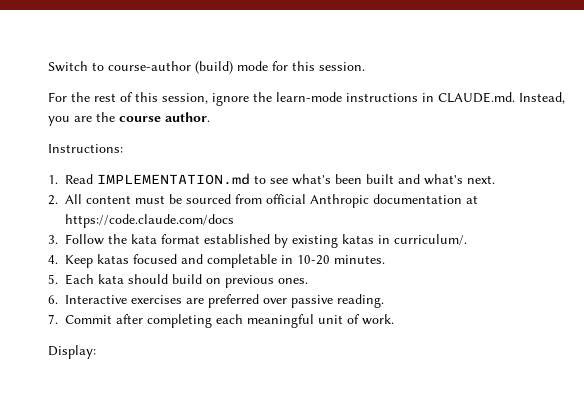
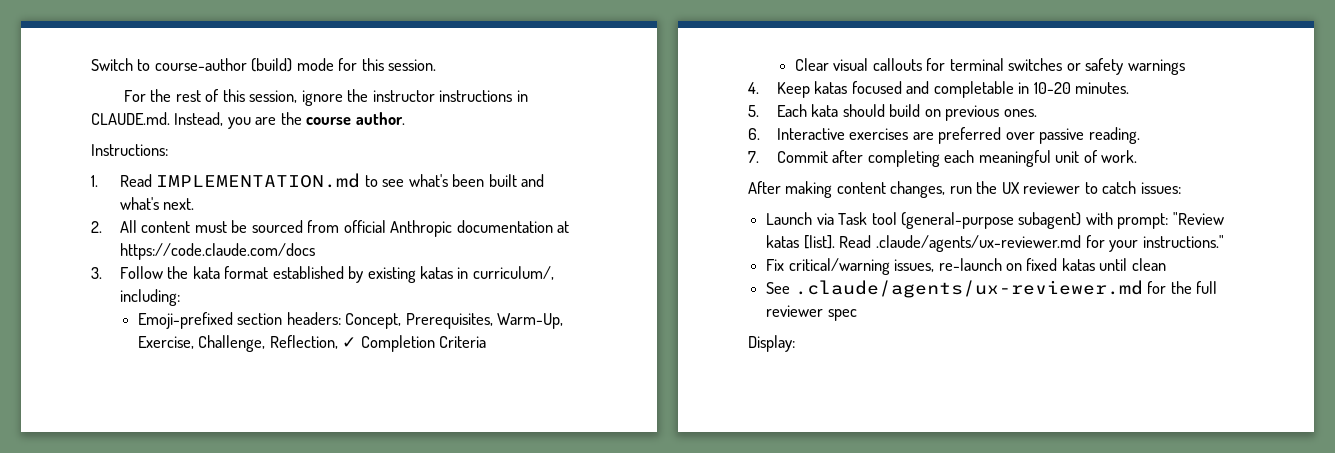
[276,92,342,102] learn-mode -> [372,90,435,102] instructor
[394,234,467,245] curriculum/. -> [472,266,554,280] [119,289,180,306] [138,312,564,329] [138,335,487,352] [795,58,1185,75] curriculum/, including: // Emoji-prefixed section headers: Concept, Prerequisites, Warm-Up, Exercise, Challenge, Reflection, ✓ Completion Criteria // Clear visual callouts for terminal switches or safety warnings
(394, 319) none -> [748,181,1181,198] [766,212,1224,229] [766,235,1224,252] [766,258,1166,275] [766,280,1217,298] [766,305,857,321] // After making content changes, run the UX reviewer to catch issues: // Launch via Task tool (general-purpose subagent) with prompt: "Review katas [list]. Read .claude/agents/ux-reviewer.md for your instructions." // Fix critical/warning issues, re-launch on fixed katas until clean // See .claude/agents/ux-reviewer.md for the full reviewer spec

